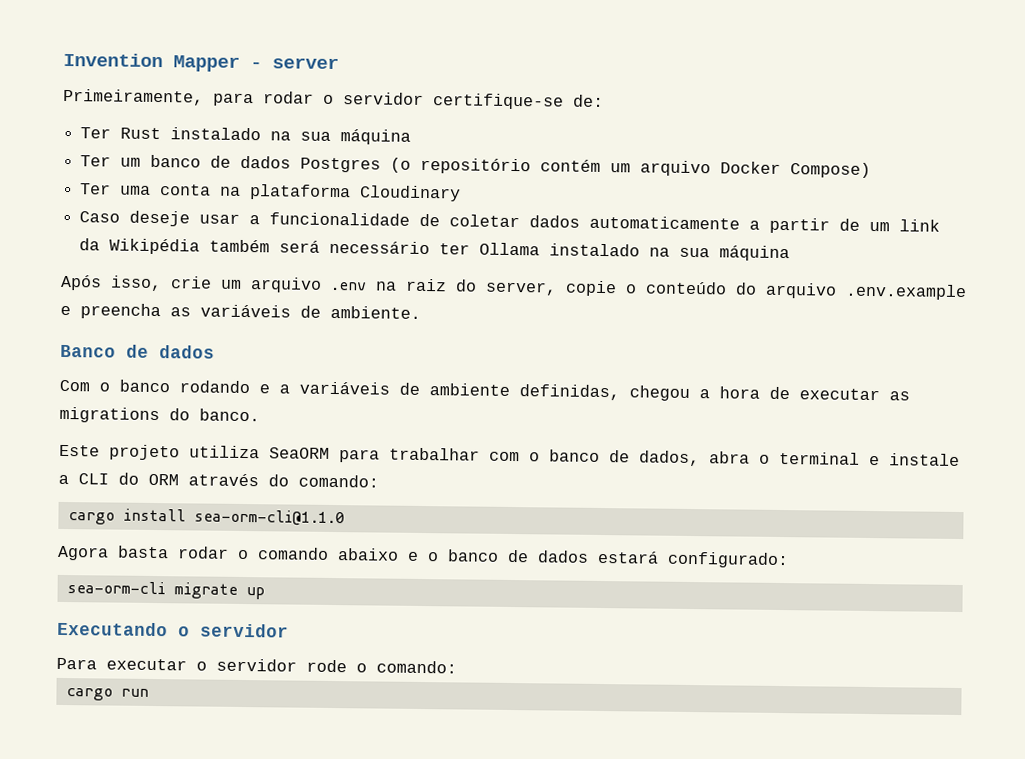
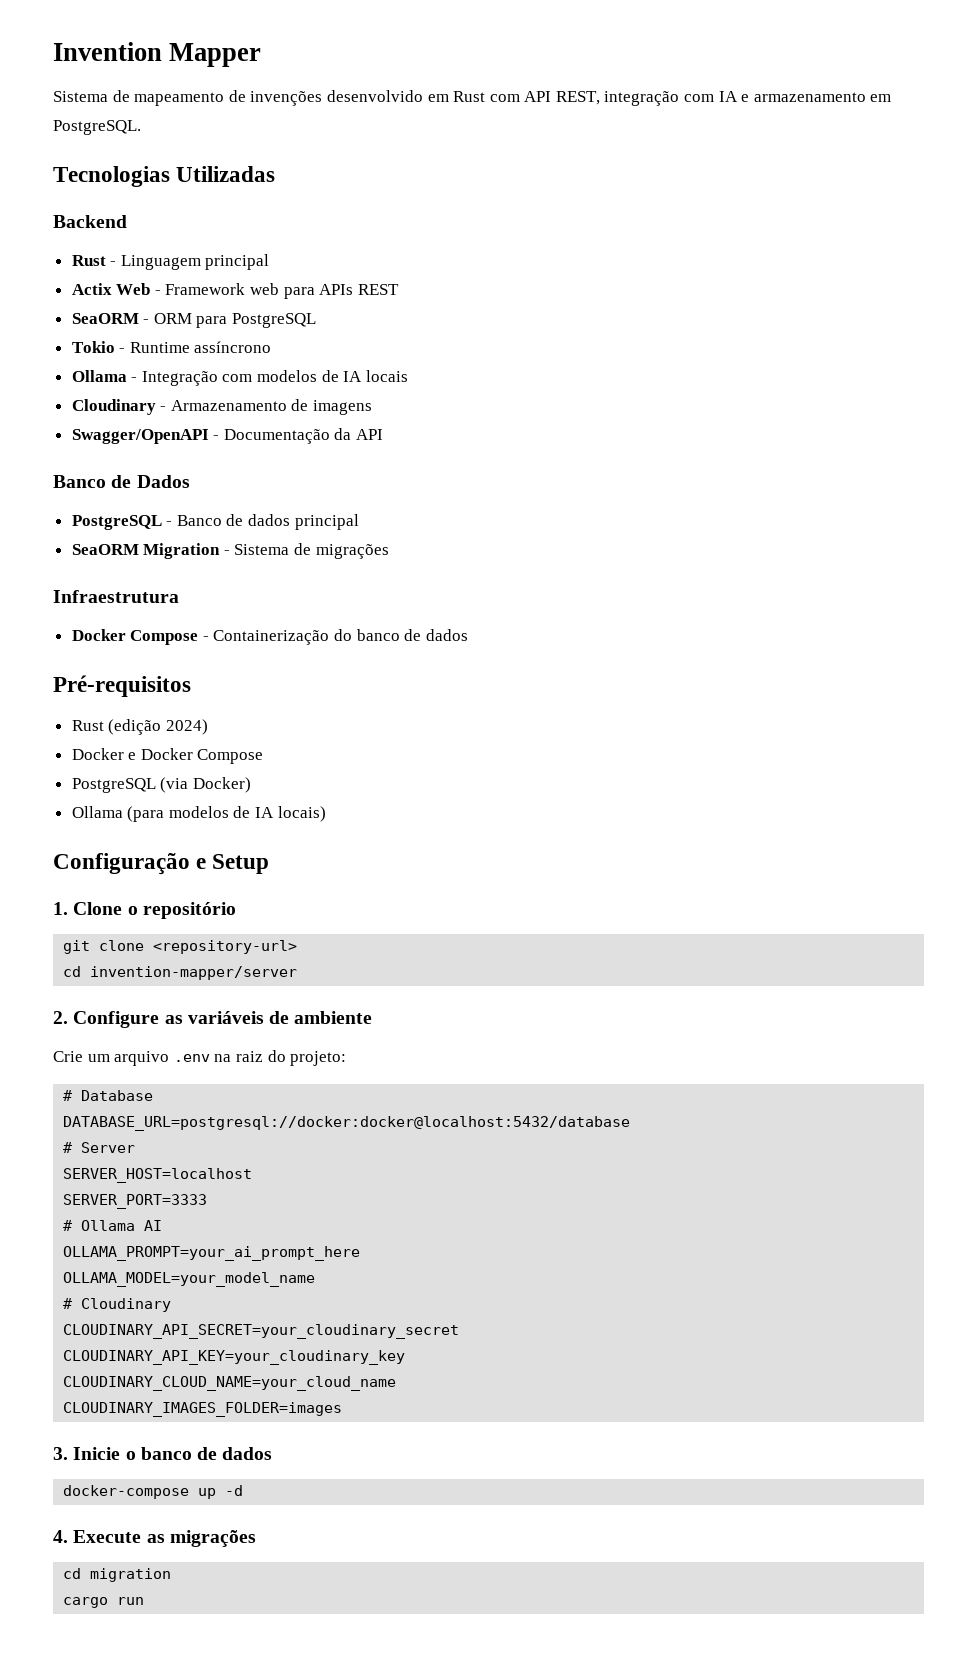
[250,57,339,70] [63,88,604,110] [80,127,412,145] [80,154,872,178] [80,183,462,202] [79,210,941,234] [79,238,791,262] [60,274,212,292] - server // Primeiramente, para rodar o servidor certifique-se de: // Ter Rust instalado na sua máquina // Ter um banco de dados Postgres (o repositório contém um arquivo Docker Compose) // Ter uma conta na plataforma Cloudinary // Caso deseje usar a funcionalidade de coletar dados automaticamente a partir de um link da Wikipédia também será necessário ter Ollama instalado na sua máquina // Após isso, crie -> [53,90,892,106] [53,120,141,135] [53,166,276,187] [53,215,127,228] [71,254,270,270] [71,283,399,299] [71,313,317,328] [71,341,272,353] [71,370,408,386] [71,399,373,415] [71,428,384,444] [53,475,190,488] [71,514,359,530] [71,543,389,559] [53,590,179,603] [71,629,468,645] [53,675,191,697] [71,719,208,735] [71,748,264,764] [71,777,251,793] [71,806,326,822] [53,853,270,875] [53,902,236,919] [63,940,298,954] [63,966,298,980] [53,1011,373,1028] [53,1051,83,1062] // Sistema de mapeamento de invenções desenvolvido em Rust com API REST, integração com IA e armazenamento em PostgreSQL. // Tecnologias Utilizadas // Backend // Rust - Linguagem principal // Actix Web - Framework web para APIs REST // SeaORM - ORM para PostgreSQL // Tokio - Runtime assíncrono // Ollama - Integração com modelos de IA locais // Cloudinary - Armazenamento de imagens // Swagger/OpenAPI - Documentação da API // Banco de Dados // PostgreSQL - Banco de dados principal // SeaORM Migration - Sistema de migrações // Infraestrutura // Docker Compose - Containerização do banco de dados // Pré-requisitos // Rust (edição 2024) // Docker e Docker Compose // PostgreSQL (via Docker) // Ollama (para modelos de IA locais) // Configuração e Setup // 1. Clone o repositório // git clone <repository-url> // cd invention-mapper/server // 2. Configure as variáveis de ambiente // Crie
[485,280,967,301] [60,303,421,320] [60,344,215,359] [59,379,910,401] [59,406,260,424] [59,444,960,467] [58,472,379,488] [67,508,345,527] [57,545,789,569] [66,581,265,600] [57,621,289,638] [56,657,457,674] server, copie o conteúdo do arquivo .env.example e preencha as variáveis de ambiente. // Banco de dados // Com o banco rodando e a variáveis de ambiente definidas, chegou a hora de executar as migrations do banco. // Este projeto utiliza SeaORM para trabalhar com o banco de dados, abra o terminal e instale a CLI do ORM através do comando: // cargo install sea-orm-cli@1.1.0 // Agora basta rodar o comando abaixo e o banco de dados estará configurado: // sea-orm-cli migrate up // Executando o servidor // Para executar o servidor rode o comando: -> [290,1051,347,1066] [63,1090,154,1101] [63,1116,631,1131] [63,1142,136,1153] [63,1168,253,1183] [63,1194,208,1209] [63,1220,163,1231] [63,1246,361,1261] [63,1272,316,1287] [63,1298,172,1312] [63,1324,460,1339] [63,1350,406,1365] [63,1376,397,1391] [63,1402,343,1417] [53,1447,273,1460] [63,1485,244,1499] [53,1530,256,1547] [63,1568,172,1582] projeto: // # Database // DATABASE_URL=postgresql://docker:docker@localhost:5432/database // # Server // SERVER_HOST=localhost // SERVER_PORT=3333 // # Ollama AI // OLLAMA_PROMPT=your_ai_prompt_here // OLLAMA_MODEL=your_model_name // # Cloudinary // CLOUDINARY_API_SECRET=your_cloudinary_secret // CLOUDINARY_API_KEY=your_cloudinary_key // CLOUDINARY_CLOUD_NAME=your_cloud_name // CLOUDINARY_IMAGES_FOLDER=images // 3. Inicie o banco de dados // docker-compose up -d // 4. Execute as migrações // cd migration

